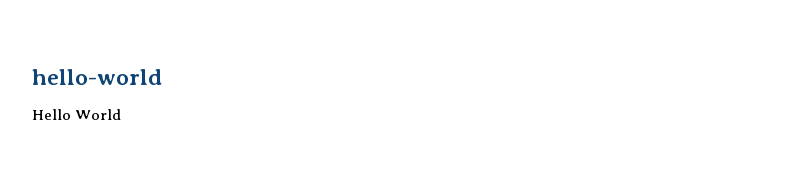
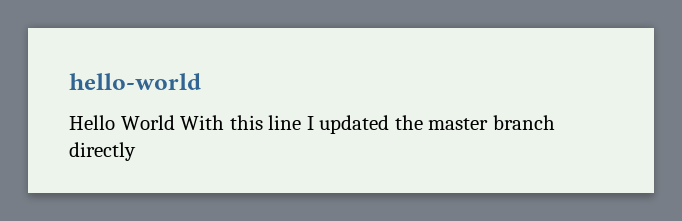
(122, 114) none -> [180,115,555,134] [69,142,136,161] With this line I updated the master branch directly

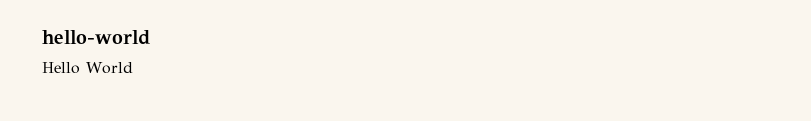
[180,115,555,134] [69,142,136,161] With this line I updated the master branch directly -> (133, 68) none

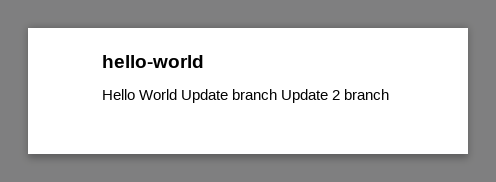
(133, 68) none -> [181,89,390,103] Update branch Update 2 branch

